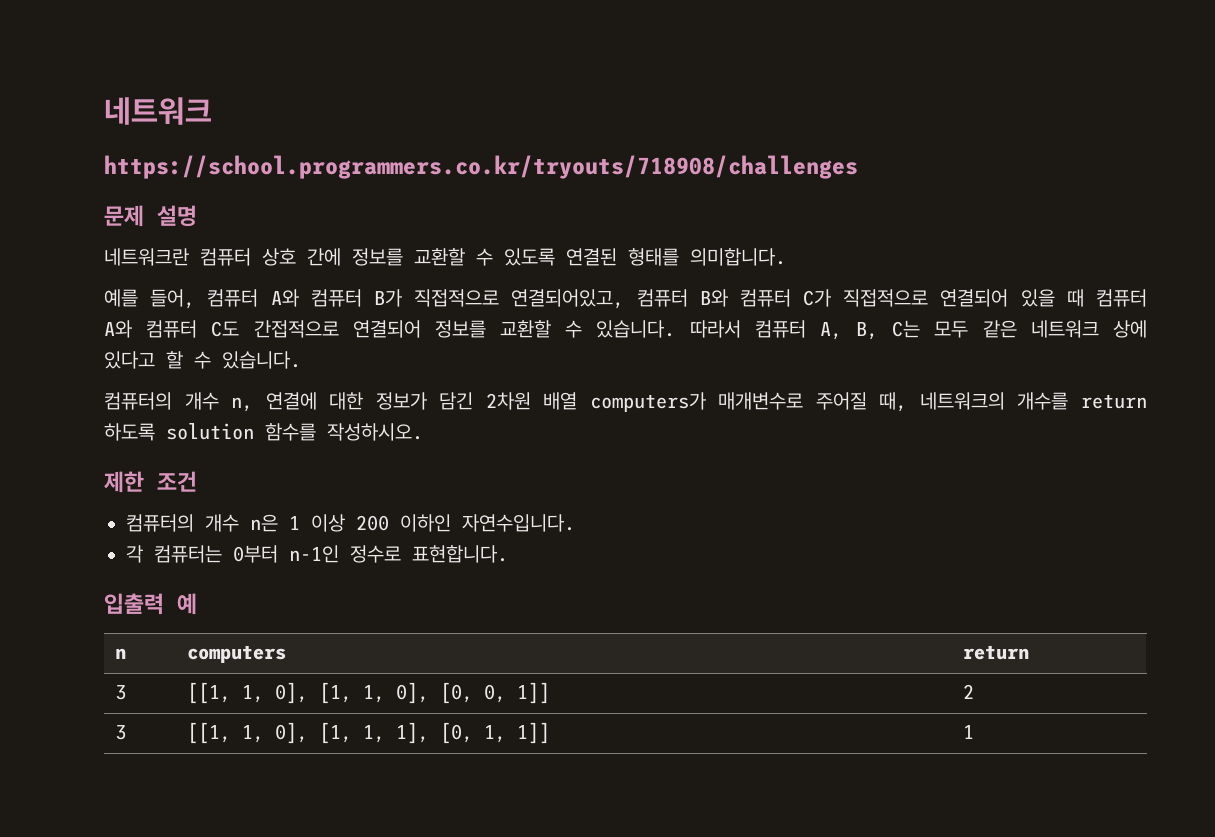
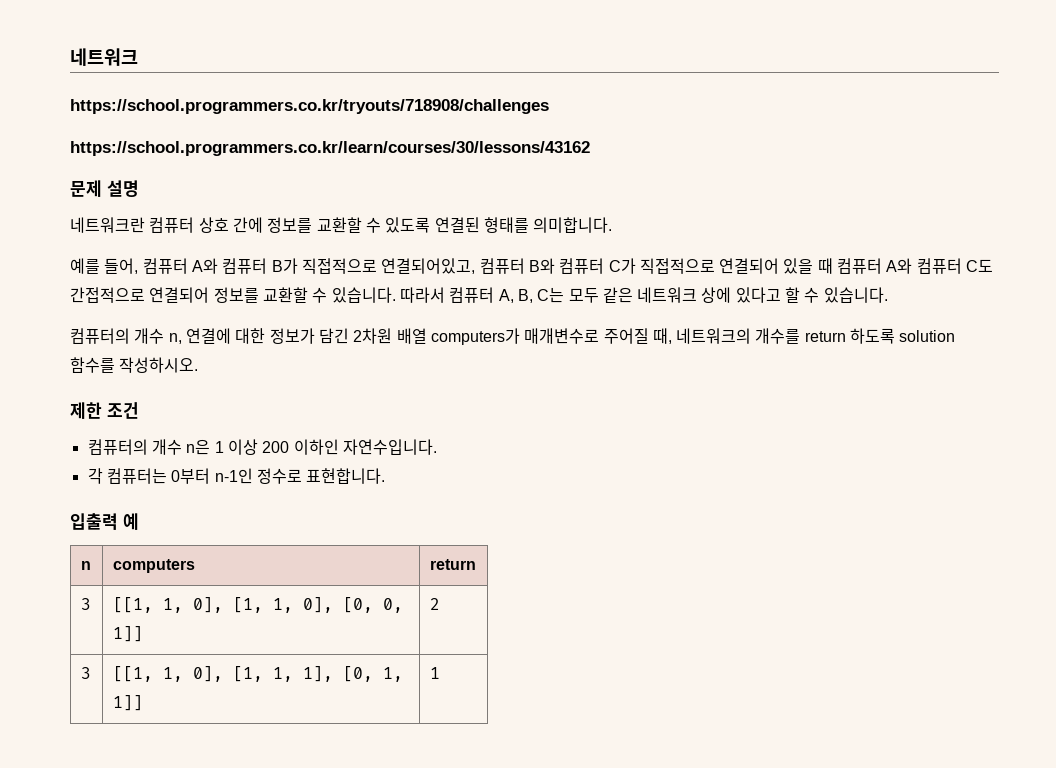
(858, 167) none -> [70,141,590,156] // https://school.programmers.co.kr/learn/courses/30/lessons/43162

